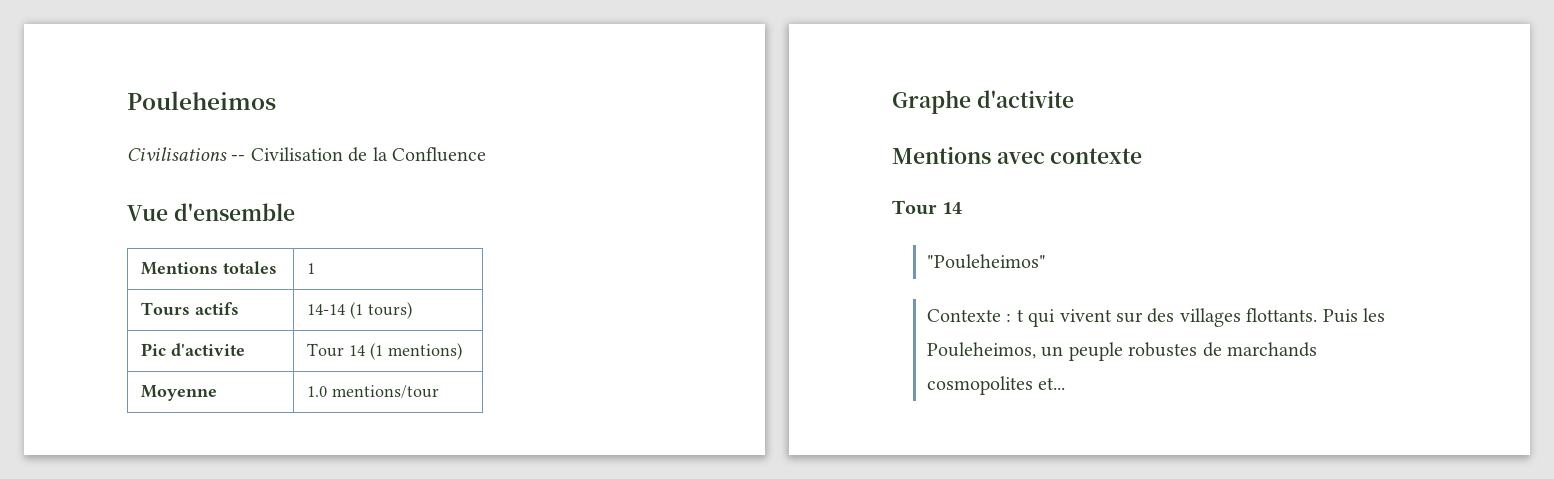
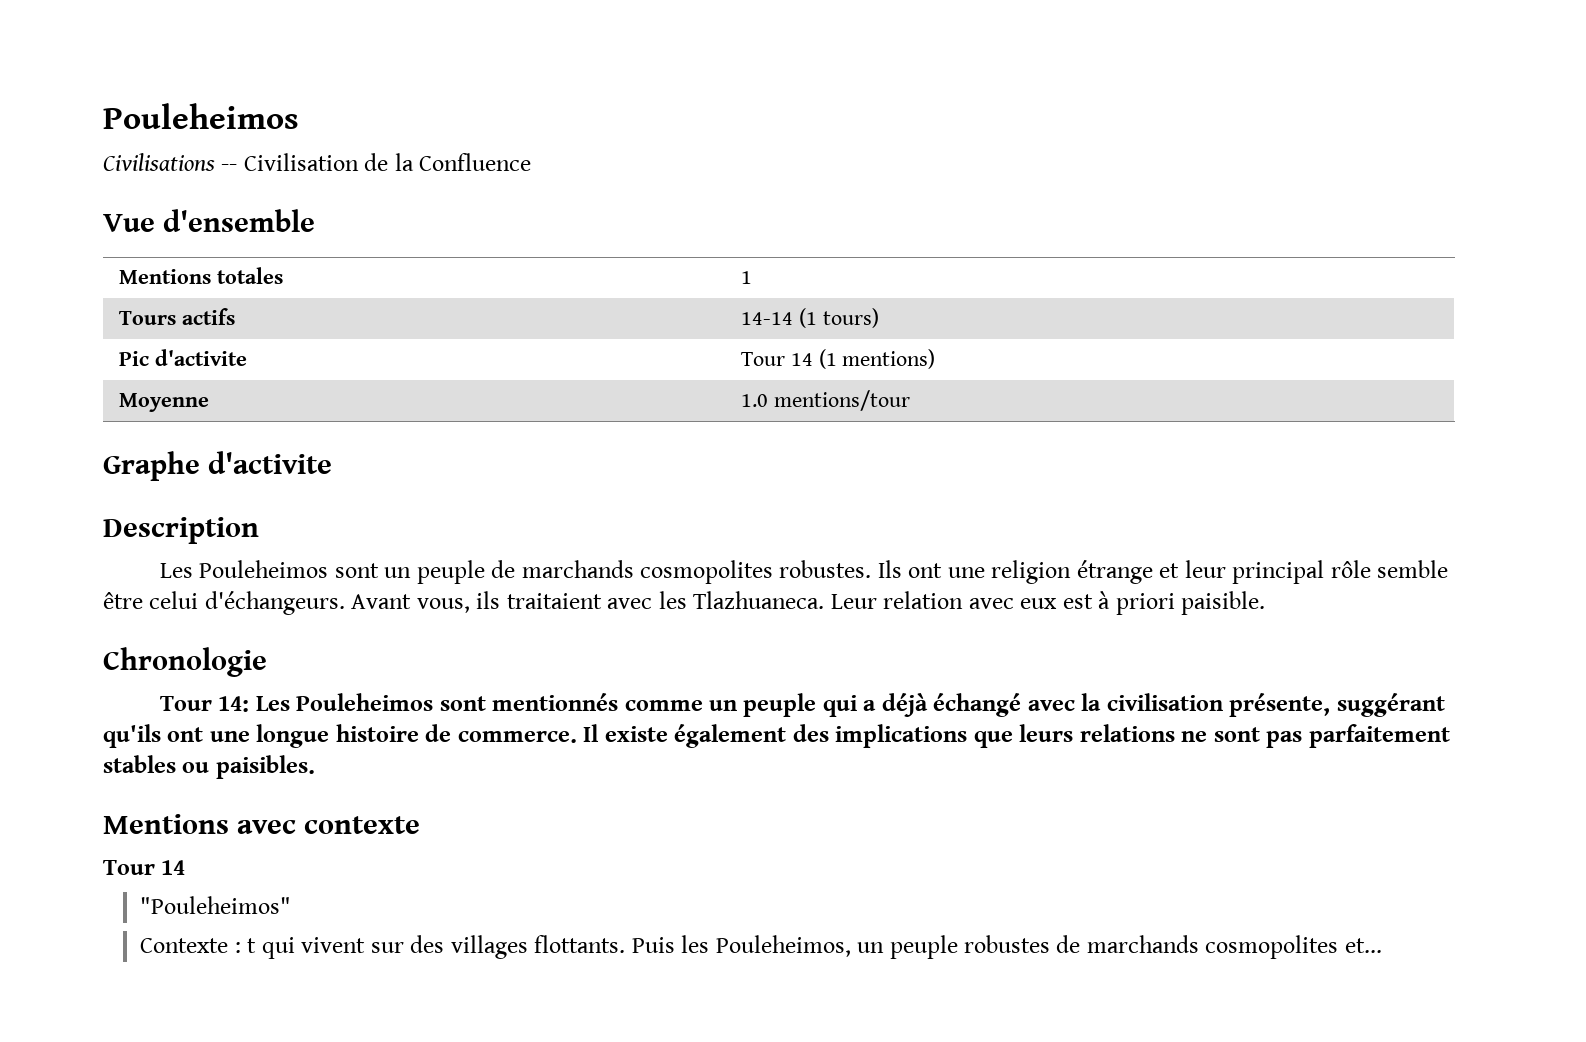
(1074, 99) none -> [103,517,259,544] [159,560,1449,584] [103,591,1266,615] [103,647,267,677] [159,693,1445,717] [103,724,1450,748] [103,755,315,779] // Description // Les Pouleheimos sont un peuple de marchands cosmopolites robustes. Ils ont une religion étrange et leur principal rôle semble être celui d'échangeurs. Avant vous, ils traitaient avec les Tlazhuaneca. Leur relation avec eux est à priori paisible. // Chronologie // Tour 14: Les Pouleheimos sont mentionnés comme un peuple qui a déjà échangé avec la civilisation présente, suggérant qu'ils ont une longue histoire de commerce. Il existe également des implications que leurs relations ne sont pas parfaitement stables ou paisibles.

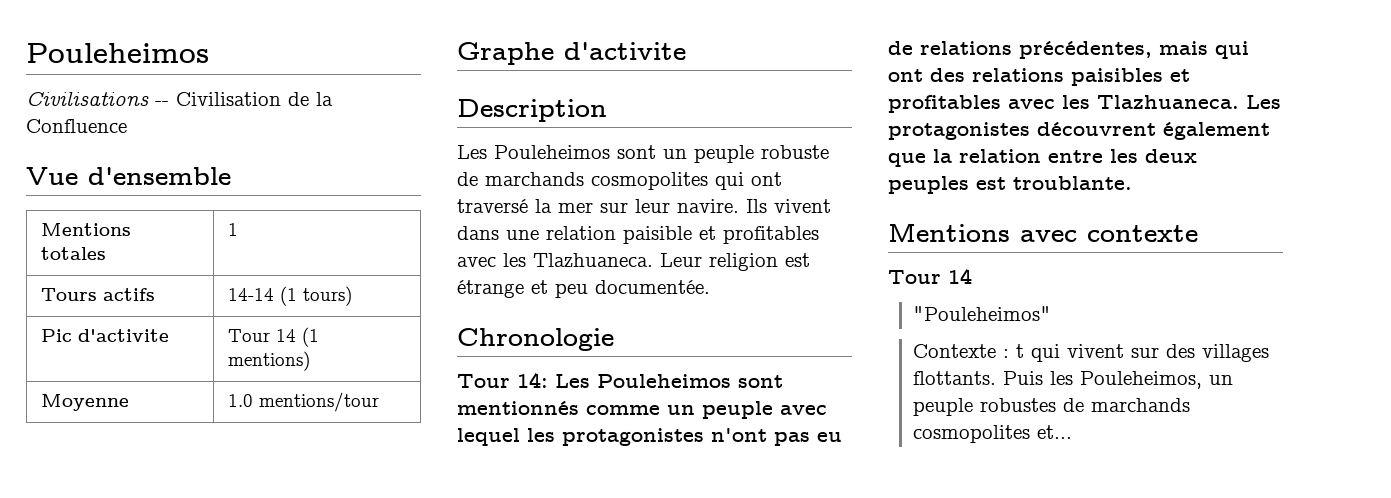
[491,560,1449,584] [103,591,1266,615] de marchands cosmopolites robustes. Ils ont une religion étrange et leur principal rôle semble être celui d'échangeurs. Avant vous, ils traitaient avec les Tlazhuaneca. Leur relation avec eux est à priori paisible. -> [761,145,829,159] [457,172,782,190] [457,199,831,213] [457,226,819,244] [457,253,810,271] [457,280,710,298] robuste de marchands cosmopolites qui ont traversé la mer sur leur navire. Ils vivent dans une relation paisible et profitables avec les Tlazhuaneca. Leur religion est étrange et peu documentée.
[822,693,1445,717] [103,724,1450,748] [103,755,315,779] qui a déjà échangé avec la civilisation présente, suggérant qu'ils ont une longue histoire de commerce. Il existe également des implications que leurs relations ne sont pas parfaitement stables ou paisibles. -> [780,405,827,415] [457,428,842,446] [888,41,1249,59] [888,68,1190,86] [888,95,1281,113] [888,122,1270,140] [888,149,1197,167] [888,176,1132,194] avec lequel les protagonistes n'ont pas eu de relations précédentes, mais qui ont des relations paisibles et profitables avec les Tlazhuaneca. Les protagonistes découvrent également que la relation entre les deux peuples est troublante.

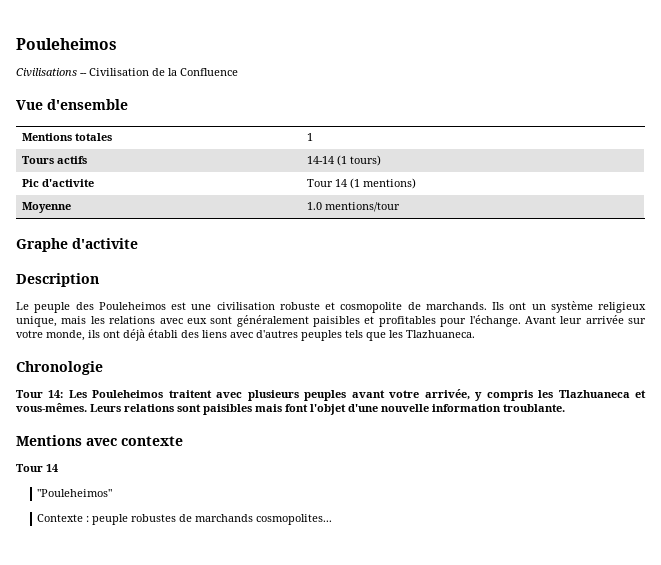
[457,145,829,163] [457,172,782,190] [457,199,831,213] [457,226,819,244] [457,253,810,271] [457,280,710,298] Les Pouleheimos sont un peuple robuste de marchands cosmopolites qui ont traversé la mer sur leur navire. Ils vivent dans une relation paisible et profitables avec les Tlazhuaneca. Leur religion est étrange et peu documentée. -> [16,301,646,313] [16,315,646,327] [16,329,475,341] Le peuple des Pouleheimos est une civilisation robuste et cosmopolite de marchands. Ils ont un système religieux unique, mais les relations avec eux sont généralement paisibles et profitables pour l'échange. Avant leur arrivée sur votre monde, ils ont déjà établi des liens avec d'autres peuples tels que les Tlazhuaneca.
[738,375,783,388] [457,401,827,419] [457,428,842,446] [888,41,1249,59] [888,68,1190,86] [888,95,1281,113] [888,122,1270,140] [888,149,1197,167] [888,176,1006,194] sont mentionnés comme un peuple avec lequel les protagonistes n'ont pas eu de relations précédentes, mais qui ont des relations paisibles et profitables avec les Tlazhuaneca. Les protagonistes découvrent également que la relation entre les deux peuples est -> [168,389,646,401] [16,403,501,415] traitent avec plusieurs peuples avant votre arrivée, y compris les Tlazhuaneca et vous-mêmes. Leurs relations sont paisibles mais font l'objet d'une nouvelle information
[1016,344,1270,362] [913,371,1234,389] t qui vivent sur des villages flottants. Puis les Pouleheimos, un -> (90, 519) none
[913,425,1073,443] cosmopolites et... -> [256,514,333,525] cosmopolites...

